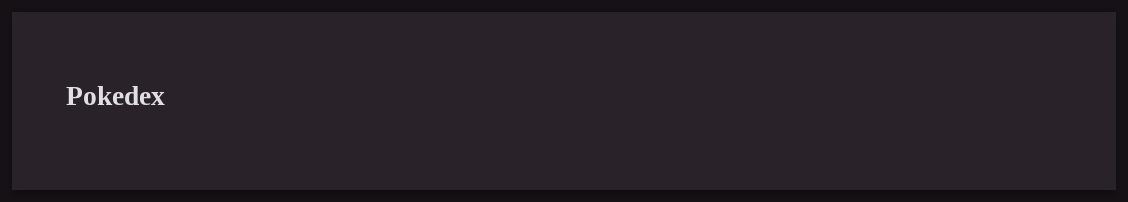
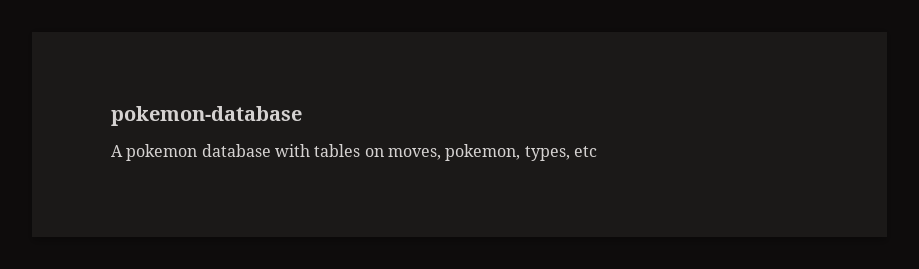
[66,86,165,105] Pokedex -> [111,106,302,126] [111,144,597,161] pokemon-database // A pokemon database with tables on moves, pokemon, types, etc

